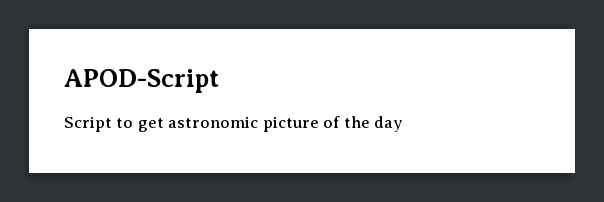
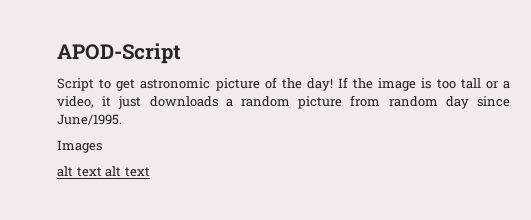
[374,116,404,132] day -> [306,77,510,91] [57,95,510,109] [57,114,122,125] [57,140,102,153] [57,166,150,177] day! If the image is too tall or a video, it just downloads a random picture from random day since June/1995. // Images // alt text alt text

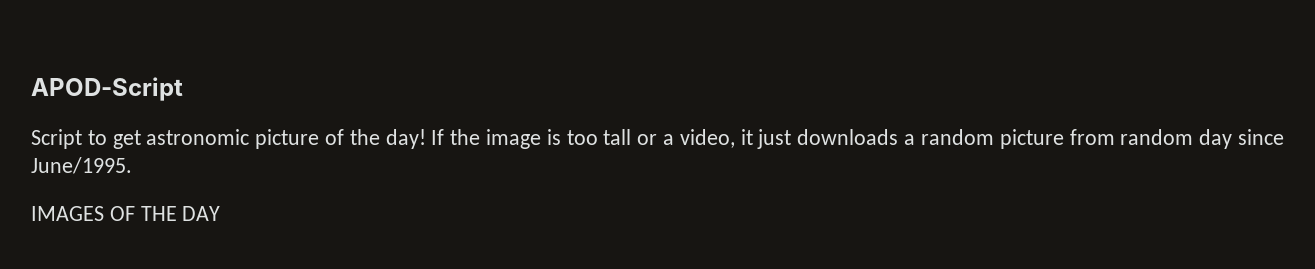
[57,140,102,153] [57,166,150,177] Images // alt text alt text -> [31,206,221,221] IMAGES OF THE DAY

